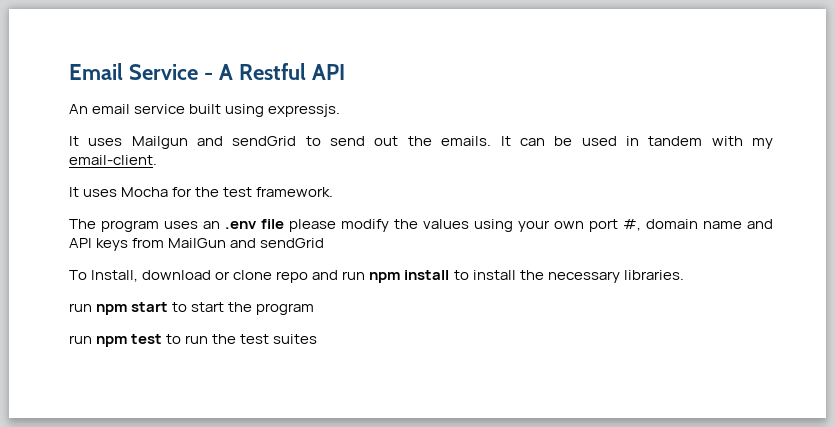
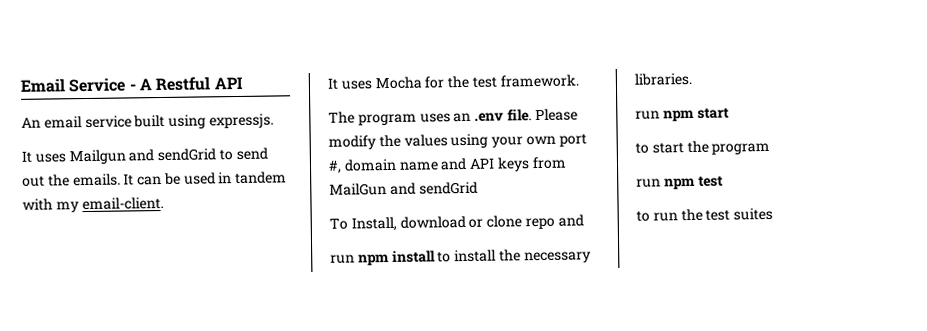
[261,219,336,232] file please -> [506,108,578,122] file. Please
(339, 275) none -> (584, 220) //
(169, 307) none -> (729, 113) //
(163, 339) none -> (723, 181) //

